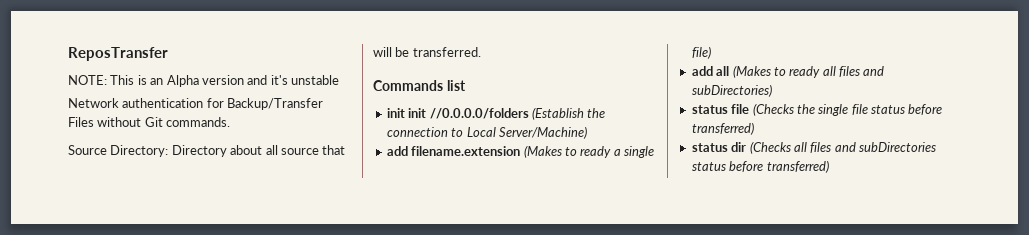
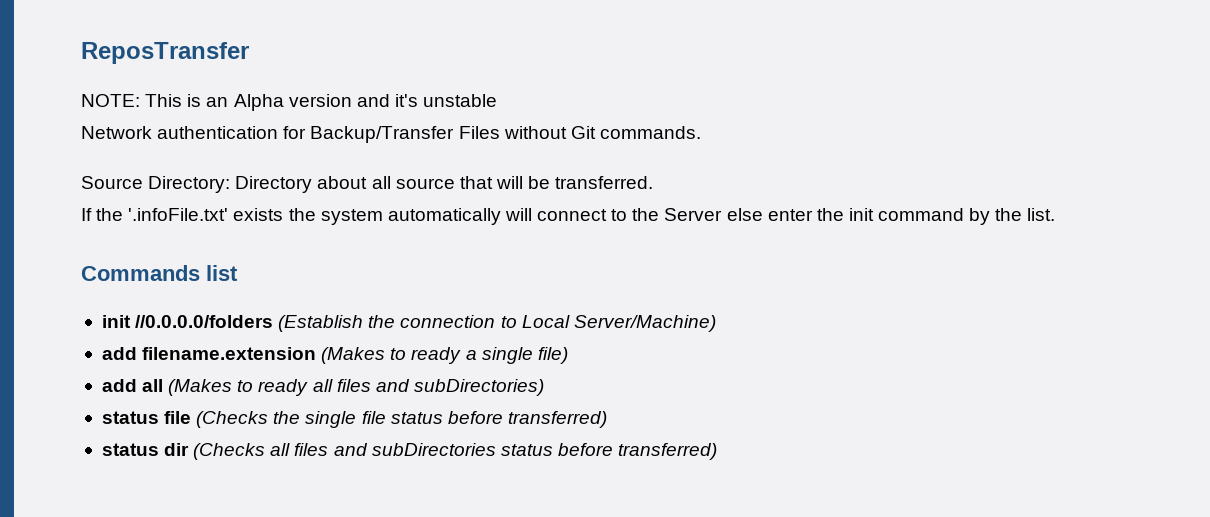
(481, 52) none -> [81,208,1056,225] // If the '.infoFile.txt' exists the system automatically will connect to the Server else enter the init command by the list.
[408,108,427,118] init -> (131, 321) none

